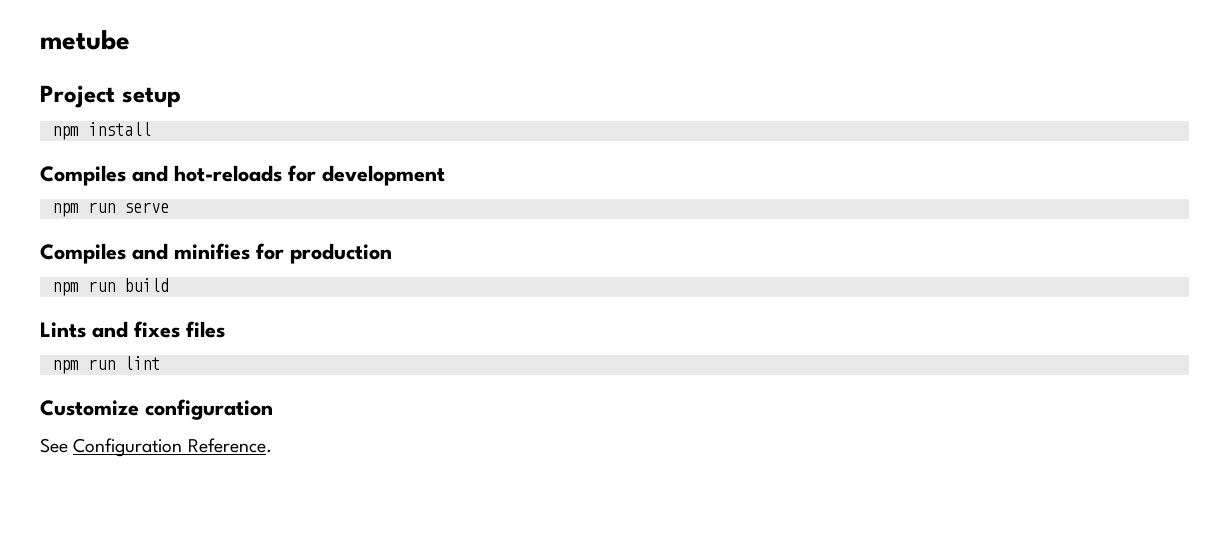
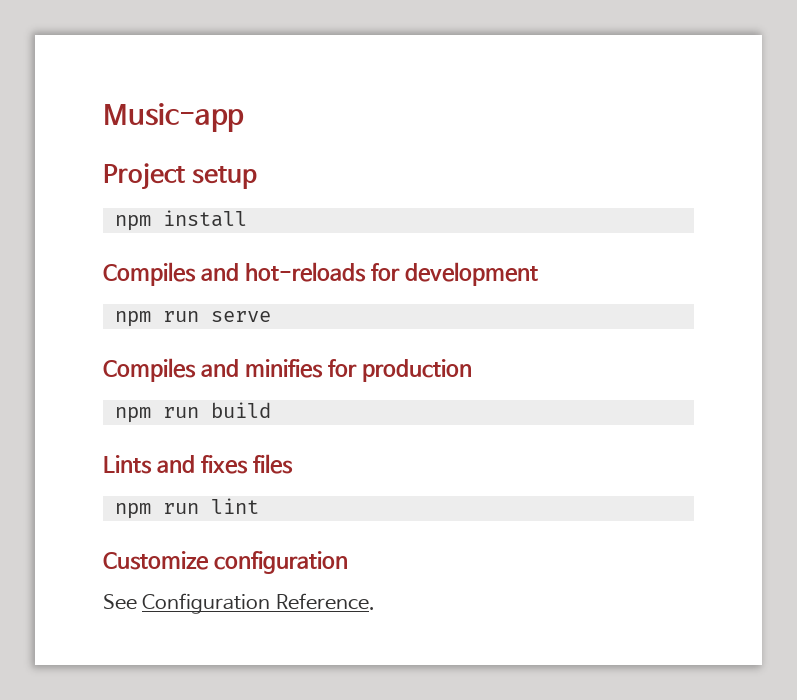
[40,30,130,50] metube -> [103,103,244,132] Music-app

